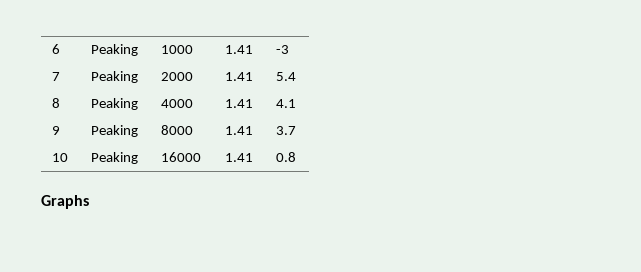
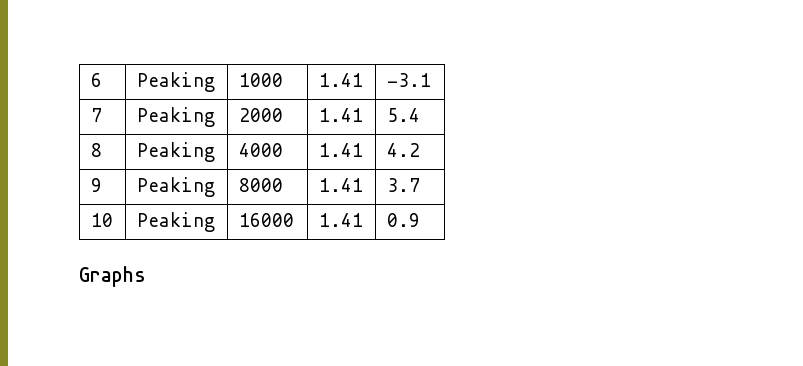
[276,45,290,54] -3 -> [386,73,431,87] -3.1
[276,99,297,108] 4.1 -> [386,143,420,157] 4.2
[276,152,297,162] 0.8 -> [386,213,420,227] 0.9

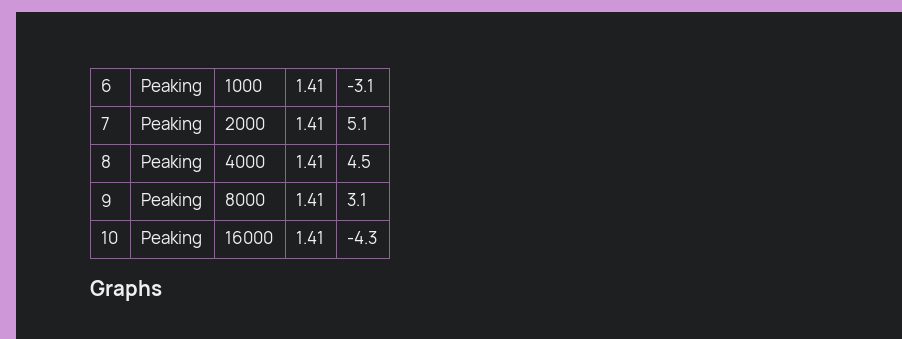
[386,108,420,122] 5.4 -> [347,117,369,130] 5.1
[386,143,420,157] 4.2 -> [347,155,372,168] 4.5
[386,178,420,192] 3.7 -> [347,193,368,206] 3.1
[386,213,420,227] 0.9 -> [347,231,378,244] -4.3

